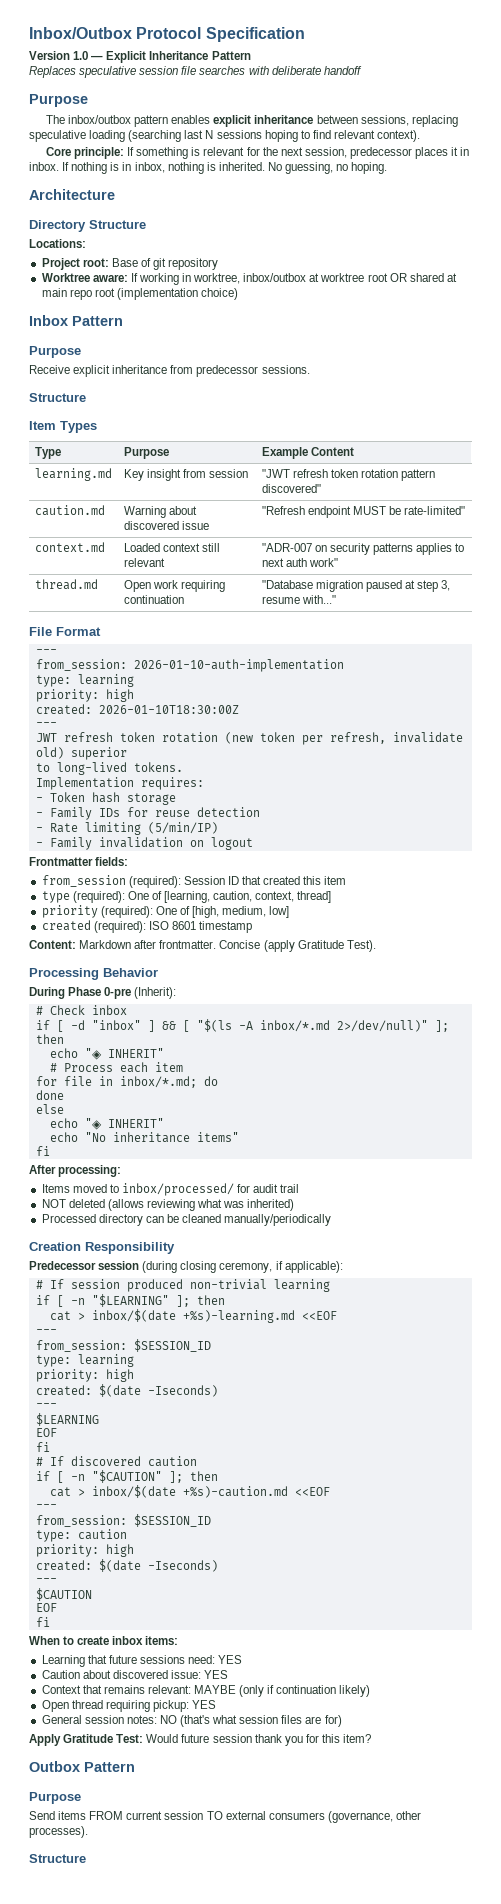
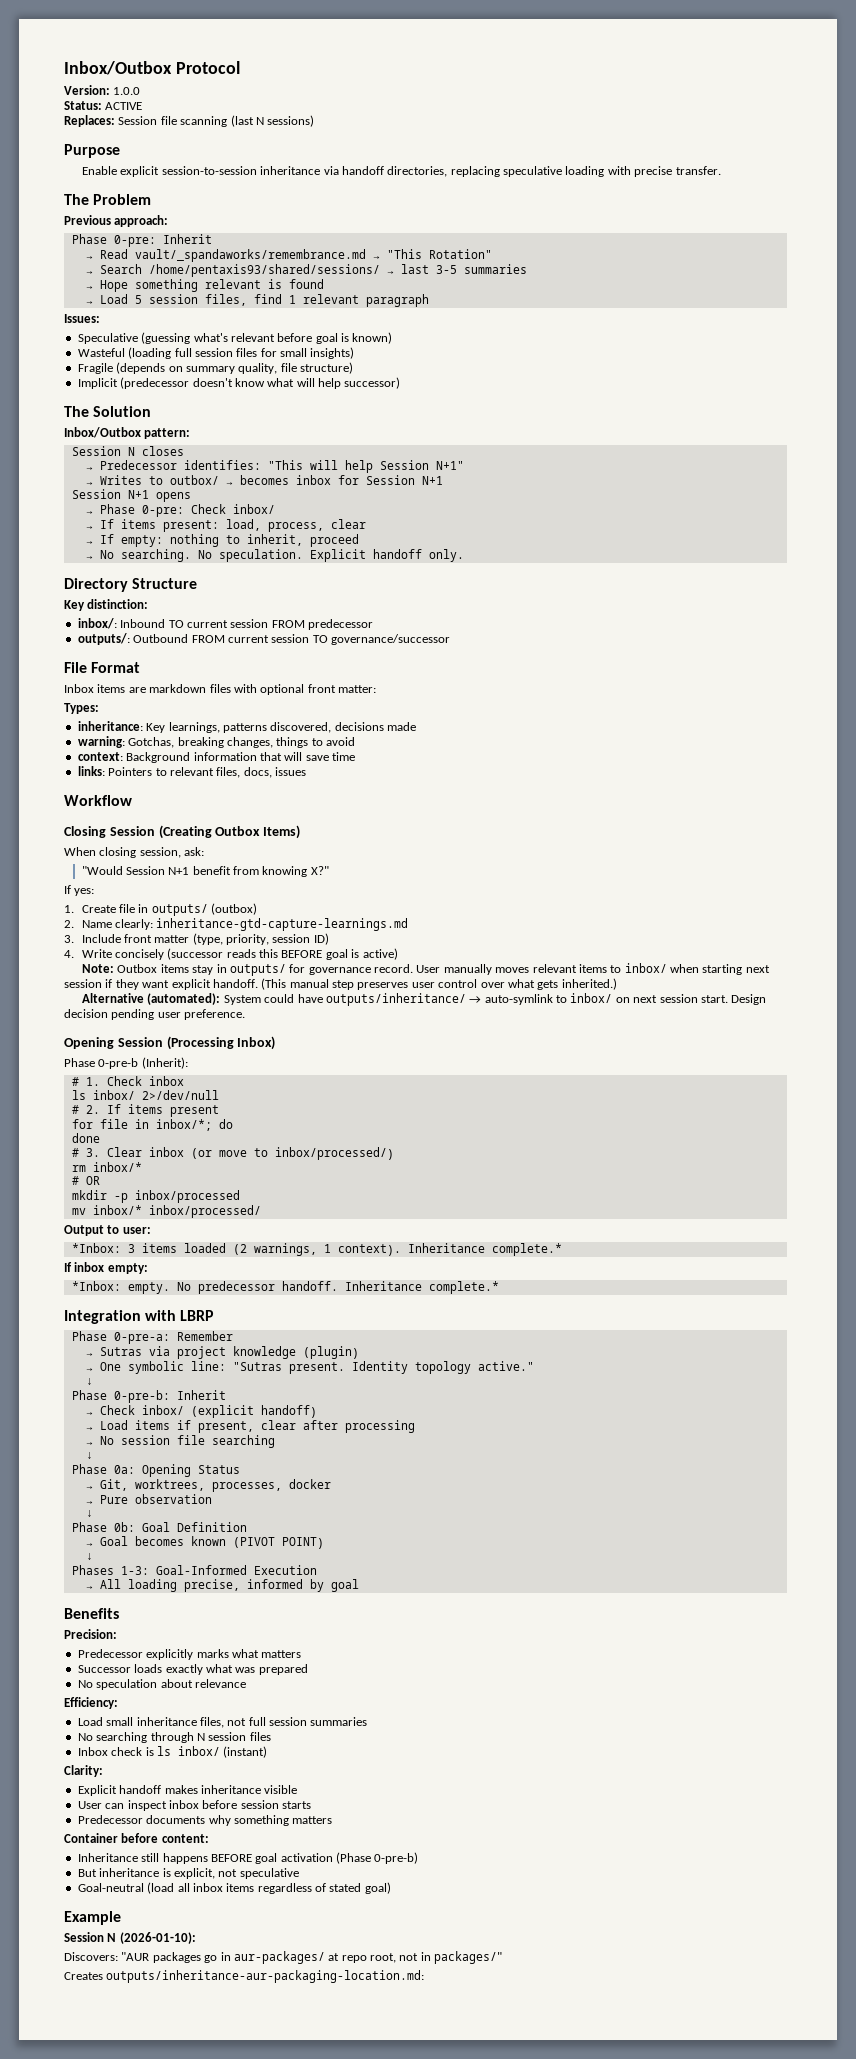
[205,27,305,42] [29,51,251,63] [29,66,362,78] [29,94,88,107] [45,115,458,127] [29,130,421,142] [45,147,470,159] [29,162,388,174] [29,189,115,200] [29,220,146,232] [29,239,86,248] [41,258,219,270] [41,273,457,285] [41,288,239,300] [29,315,123,326] [29,346,81,358] [29,365,310,377] [29,393,86,402] [29,421,97,433] [34,447,61,459] [123,447,169,459] [261,447,355,459] [34,468,112,481] [123,469,249,481] [261,469,436,481] [261,484,321,493] [34,505,105,516] [123,506,198,518] [123,521,210,530] [261,506,466,518] [34,542,105,552] [123,543,221,552] [123,558,165,567] [261,543,465,555] [261,558,339,567] [34,579,98,590] [123,580,226,592] [123,595,184,604] [261,580,451,592] [261,595,337,604] [29,627,101,636] [35,649,57,654] [35,659,344,672] [35,674,134,687] [35,689,134,702] [35,704,239,715] [35,722,57,727] [35,732,463,745] [35,747,127,760] [35,762,183,775] [35,777,204,790] [35,792,176,805] [35,807,260,820] [35,822,218,835] [35,837,253,850] [29,857,129,866] [41,875,347,888] [41,891,332,903] [41,905,290,918] [41,920,253,933] [29,940,376,952] [29,968,158,980] [29,987,132,999] Specification // Version 1.0 — Explicit Inheritance Pattern // Replaces speculative session file searches with deliberate handoff // Purpose // The inbox/outbox pattern enables explicit inheritance between sessions, replacing speculative loading (searching last N sessions hoping to find relevant context). // Core principle: If something is relevant for the next session, predecessor places it in inbox. If nothing is in inbox, nothing is inherited. No guessing, no hoping. // Architecture // Directory Structure // Locations: // Project root: Base of git repository // Worktree aware: If working in worktree, inbox/outbox at worktree root OR shared at main repo root (implementation choice) // Inbox Pattern // Purpose // Receive explicit inheritance from predecessor sessions. // Structure // Item Types // Type | Purpose | Example Content // learning.md | Key insight from session | "JWT refresh token rotation pattern discovered" // caution.md | Warning about discovered issue | "Refresh endpoint MUST be rate-limited" // context.md | Loaded context still relevant | "ADR-007 on security patterns applies to next auth work" // thread.md | Open work requiring continuation | "Database migration paused at step 3, resume with..." // File Format // --- // from_session: 2026-01-10-auth-implementation // type: learning // priority: high // created: 2026-01-10T18:30:00Z // --- // JWT refresh token rotation (new token per refresh, invalidate old) superior // to long-lived tokens. // Implementation requires: // - Token hash storage // - Family IDs for reuse detection // - Rate limiting (5/min/IP) // - Family invalidation on logout // Frontmatter fields: // from_session (required): Session ID that created this item // type (required): One of [learning, caution, context, thread] // priority (required): One of [high, medium, low] // created (required): ISO 8601 timestamp // Content: Markdown after frontmatter. Concise (apply Gratitude Test). // Processing Behavior // During Phase 0-pre -> [64,85,141,95] [64,101,143,110] [64,115,315,127] [64,144,120,158] [82,166,721,177] [64,194,152,205] [64,215,169,227] [71,234,212,247] [85,249,492,262] [85,264,527,277] [85,279,324,292] [85,294,429,307] [64,314,100,323] [77,332,393,344] [77,347,355,359] [77,362,353,374] [77,377,401,389] [64,406,152,417] [64,427,191,439] [71,446,184,456] [85,460,464,473] [85,475,443,485] [71,489,191,502] [85,504,275,517] [85,519,366,532] [85,534,359,547] [85,549,464,562] [64,578,198,592] [64,599,149,611] [77,618,373,630] [77,633,450,645] [64,662,141,673] [64,684,376,695] [64,703,99,714] [77,721,416,733] [77,736,355,748] [77,752,355,763] [77,766,306,778] [64,795,132,806] [64,825,301,839] [64,847,205,858] [81,866,329,877] [64,885,95,896] [64,903,258,916] [64,918,409,931] [64,933,329,945] [64,948,398,960] [82,963,770,976] [64,978,617,990] [82,993,767,1006] [64,1009,246,1020] [64,1036,276,1050] [64,1058,139,1069] // Version: 1.0.0 // Status: ACTIVE // Replaces: Session file scanning (last N sessions) // Purpose // Enable explicit session-to-session inheritance via handoff directories, replacing speculative loading with precise transfer. // The Problem // Previous approach: // Phase 0-pre: Inherit // → Read vault/_spandaworks/remembrance.md → "This Rotation" // → Search /home/pentaxis93/shared/sessions/ → last 3-5 summaries // → Hope something relevant is found // → Load 5 session files, find 1 relevant paragraph // Issues: // Speculative (guessing what's relevant before goal is known) // Wasteful (loading full session files for small insights) // Fragile (depends on summary quality, file structure) // Implicit (predecessor doesn't know what will help successor) // The Solution // Inbox/Outbox pattern: // Session N closes // → Predecessor identifies: "This will help Session N+1" // → Writes to outbox/ → becomes inbox for Session N+1 // Session N+1 opens // → Phase 0-pre: Check inbox/ // → If items present: load, process, clear // → If empty: nothing to inherit, proceed // → No searching. No speculation. Explicit handoff only. // Directory Structure // Key distinction: // inbox/: Inbound TO current session FROM predecessor // outputs/: Outbound FROM current session TO governance/successor // File Format // Inbox items are markdown files with optional front matter: // Types: // inheritance: Key learnings, patterns discovered, decisions made // warning: Gotchas, breaking changes, things to avoid // context: Background information that will save time // links: Pointers to relevant files, docs, issues // Workflow // Closing Session (Creating Outbox Items) // When closing session, ask: // "Would Session N+1 benefit from knowing X?" // If yes: // 1. Create file in outputs/ (outbox) // 2. Name clearly: inheritance-gtd-capture-learnings.md // 3. Include front matter (type, priority, session ID) // 4. Write concisely (successor reads this BEFORE goal is active) // Note: Outbox items stay in outputs/ for governance record. User manually moves relevant items to inbox/ when starting next session if they want explicit handoff. (This manual step preserves user control over what gets inherited.) // Alternative (automated): System could have outputs/inheritance/ → auto-symlink to inbox/ on next session start. Design decision pending user preference. // Opening Session (Processing Inbox) // Phase 0-pre-b
(43, 1010) none -> [85,1077,100,1086] 1.
[35,1019,449,1032] [35,1034,64,1044] [49,1048,164,1060] [49,1062,183,1073] if [ -d "inbox" ] && [ "$(ls -A inbox/*.md 2>/dev/null)" ]; then // echo "◈ INHERIT" // # Process each item -> [71,1090,219,1100] [71,1104,219,1117] ls inbox/ 2>/dev/null // # 2. If items present
[119,1076,197,1088] inbox/*.md; -> [155,1119,212,1131] inbox/*;
[35,1104,64,1114] [49,1118,164,1130] [49,1132,239,1143] [35,1146,50,1156] [29,1165,122,1177] [41,1183,300,1196] [41,1199,295,1211] [41,1214,332,1226] [29,1242,175,1254] [29,1261,343,1273] [35,1279,330,1292] [35,1294,225,1307] [49,1309,337,1323] [35,1329,57,1334] [35,1339,211,1352] [35,1354,134,1367] [35,1369,134,1382] [35,1384,218,1397] [35,1403,57,1408] [35,1413,99,1426] [35,1428,57,1437] [35,1442,50,1452] [35,1456,197,1467] [35,1470,218,1483] [49,1485,330,1498] [35,1504,57,1509] [35,1514,211,1527] [35,1529,127,1542] [35,1544,134,1557] [35,1559,218,1572] [35,1578,57,1583] [35,1588,92,1601] [35,1603,57,1612] [35,1617,50,1627] [29,1636,179,1645] [41,1655,243,1667] [41,1670,229,1679] [41,1685,371,1697] [41,1700,217,1712] [41,1715,342,1727] [29,1734,372,1746] [29,1761,135,1772] [29,1792,81,1804] [29,1811,421,1823] [29,1826,88,1838] [29,1854,86,1863] else // echo "◈ INHERIT" // echo "No inheritance items" // fi // After processing: // Items moved to inbox/processed/ for audit trail // NOT deleted (allows reviewing what was inherited) // Processed directory can be cleaned manually/periodically // Creation Responsibility // Predecessor session (during closing ceremony, if applicable): // # If session produced non-trivial learning // if [ -n "$LEARNING" ]; then // cat > inbox/$(date +%s)-learning.md <<EOF // --- // from_session: $SESSION_ID // type: learning // priority: high // created: $(date -Iseconds) // --- // $LEARNING // EOF // fi // # If discovered caution // if [ -n "$CAUTION" ]; then // cat > inbox/$(date +%s)-caution.md <<EOF // --- // from_session: $SESSION_ID // type: caution // priority: high // created: $(date -Iseconds) // --- // $CAUTION // EOF // fi // When to create inbox items: // Learning that future sessions need: YES // Caution about discovered issue: YES // Context that remains relevant: MAYBE (only if continuation likely) // Open thread requiring pickup: YES // General session notes: NO (that's what session files are for) // Apply Gratitude Test: Would future session thank you for this item? // Outbox Pattern // Purpose // Send items FROM current session TO external consumers (governance, other processes). // Structure -> [71,1147,394,1160] [71,1162,142,1172] [71,1176,100,1185] [71,1190,240,1203] [71,1205,261,1218] [64,1225,151,1236] [71,1243,562,1256] [64,1262,148,1274] [71,1281,499,1294] [64,1310,215,1324] [71,1331,233,1344] [85,1346,359,1359] [85,1361,534,1374] [85,1378,93,1385] [71,1390,226,1403] [85,1405,317,1418] [85,1420,415,1433] [85,1435,275,1448] [85,1452,93,1459] [71,1464,240,1477] [85,1479,331,1492] [85,1494,212,1504] [85,1510,93,1517] [71,1522,247,1532] [85,1536,324,1549] [85,1553,93,1560] [71,1565,317,1575] [85,1579,359,1592] [64,1608,119,1619] [64,1629,117,1639] [77,1649,302,1660] [77,1664,308,1675] [77,1679,246,1690] [64,1697,118,1709] [77,1717,368,1728] [77,1732,271,1743] [77,1746,268,1758] [64,1765,103,1777] [77,1785,298,1796] [77,1800,311,1811] [77,1815,333,1826] [64,1833,209,1843] [77,1852,419,1864] [77,1868,299,1879] [77,1882,391,1894] [64,1911,121,1925] [64,1932,196,1944] [64,1951,503,1964] [64,1970,425,1983] # 3. Clear inbox (or move to inbox/processed/) // rm inbox/* // # OR // mkdir -p inbox/processed // mv inbox/* inbox/processed/ // Output to user: // *Inbox: 3 items loaded (2 warnings, 1 context). Inheritance complete.* // If inbox empty: // *Inbox: empty. No predecessor handoff. Inheritance complete.* // Integration with LBRP // Phase 0-pre-a: Remember // → Sutras via project knowledge (plugin) // → One symbolic line: "Sutras present. Identity topology active." // ↓ // Phase 0-pre-b: Inherit // → Check inbox/ (explicit handoff) // → Load items if present, clear after processing // → No session file searching // ↓ // Phase 0a: Opening Status // → Git, worktrees, processes, docker // → Pure observation // ↓ // Phase 0b: Goal Definition // → Goal becomes known (PIVOT POINT) // ↓ // Phases 1-3: Goal-Informed Execution // → All loading precise, informed by goal // Benefits // Precision: // Predecessor explicitly marks what matters // Successor loads exactly what was prepared // No speculation about relevance // Efficiency: // Load small inheritance files, not full session summaries // No searching through N session files // Inbox check is ls inbox/ (instant) // Clarity: // Explicit handoff makes inheritance visible // User can inspect inbox before session starts // Predecessor documents why something matters // Container before content: // Inheritance still happens BEFORE goal activation (Phase 0-pre-b) // But inheritance is explicit, not speculative // Goal-neutral (load all inbox items regardless of stated goal) // Example // Session N (2026-01-10): // Discovers: "AUR packages go in aur-packages/ at repo root, not in packages/" // Creates outputs/inheritance-aur-packaging-location.md:

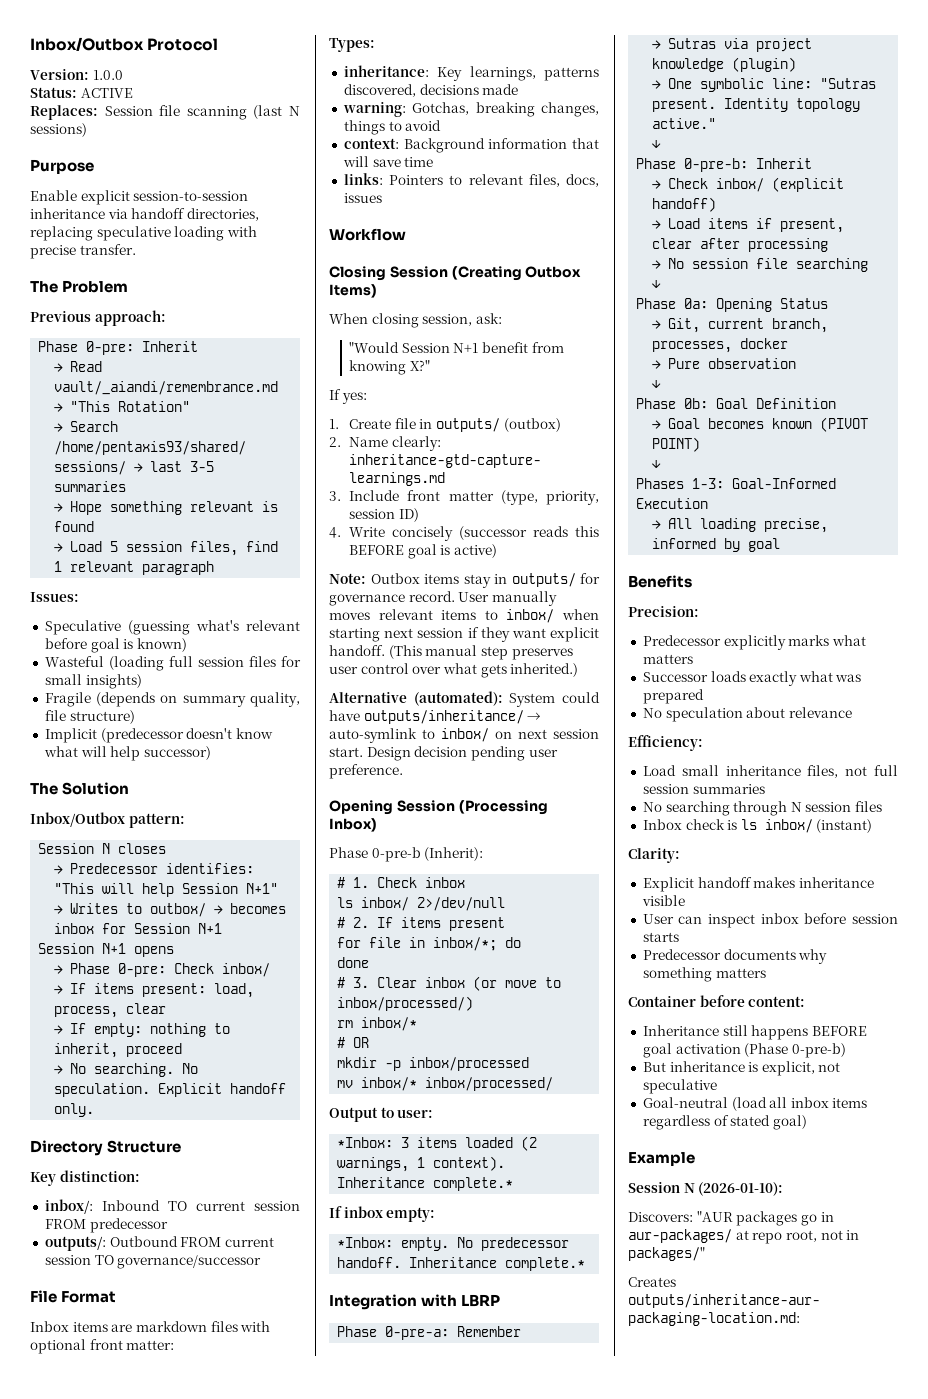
[134,249,366,262] vault/_spandaworks/remembrance.md -> [54,381,279,395] vault/_aiandi/remembrance.md
[134,1479,205,1491] worktrees, -> [708,318,829,333] current branch,

